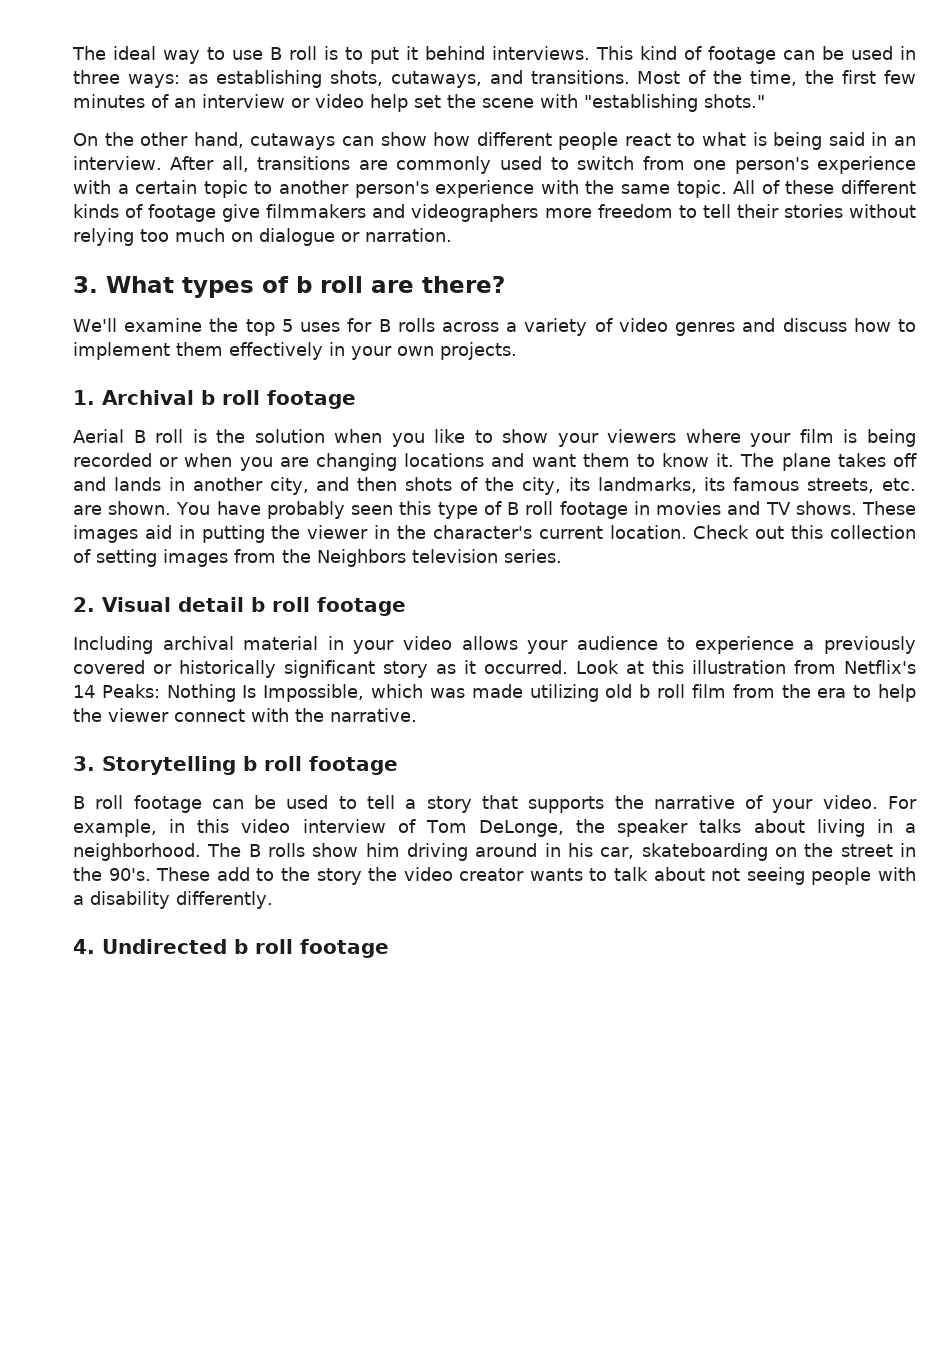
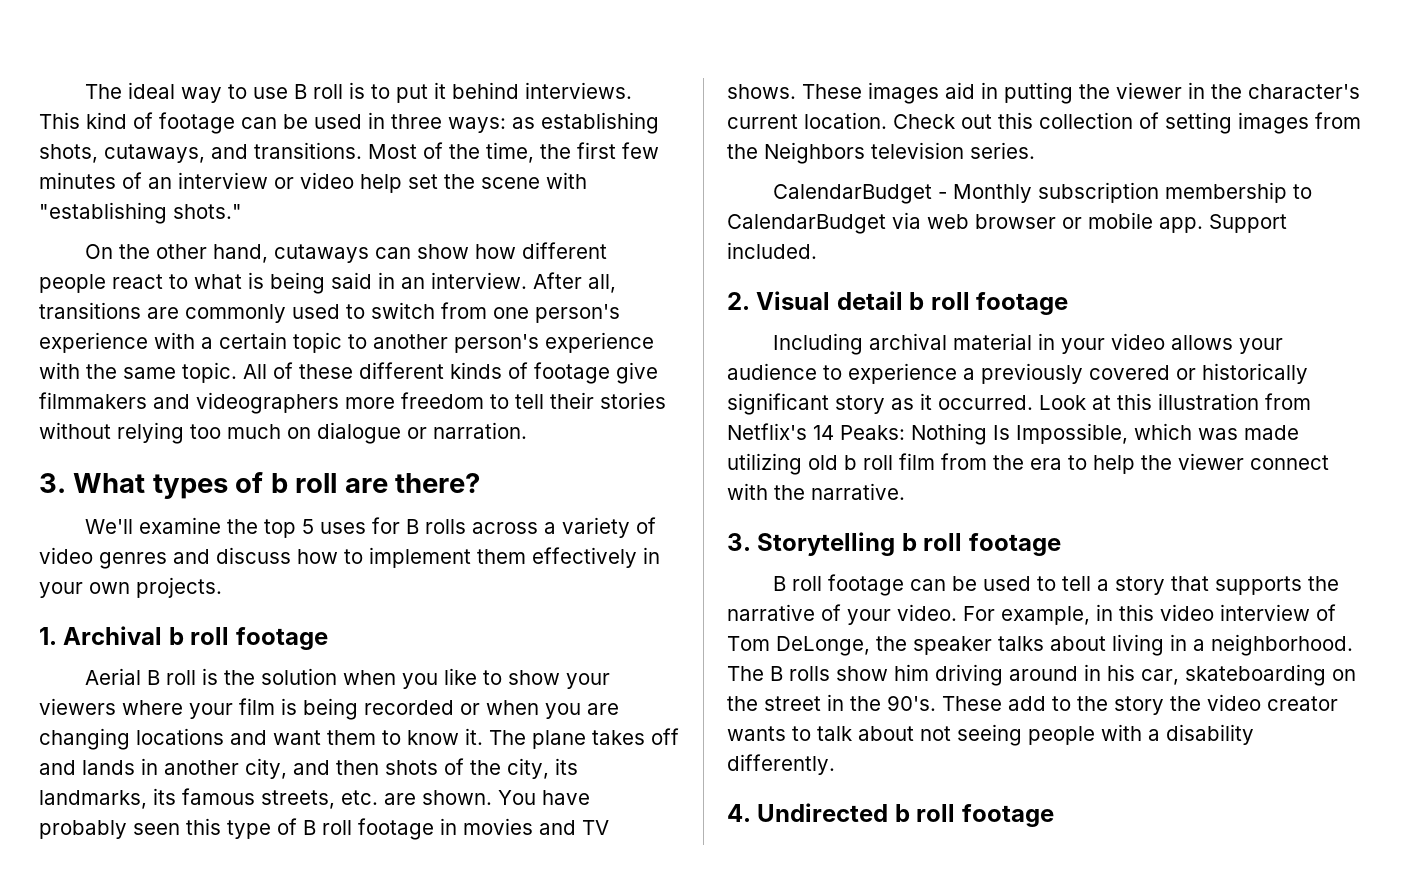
(562, 556) none -> [773,182,1313,204] [727,212,1287,234] [727,242,817,259] // CalendarBudget - Monthly subscription membership to CalendarBudget via web browser or mobile app. Support included.

